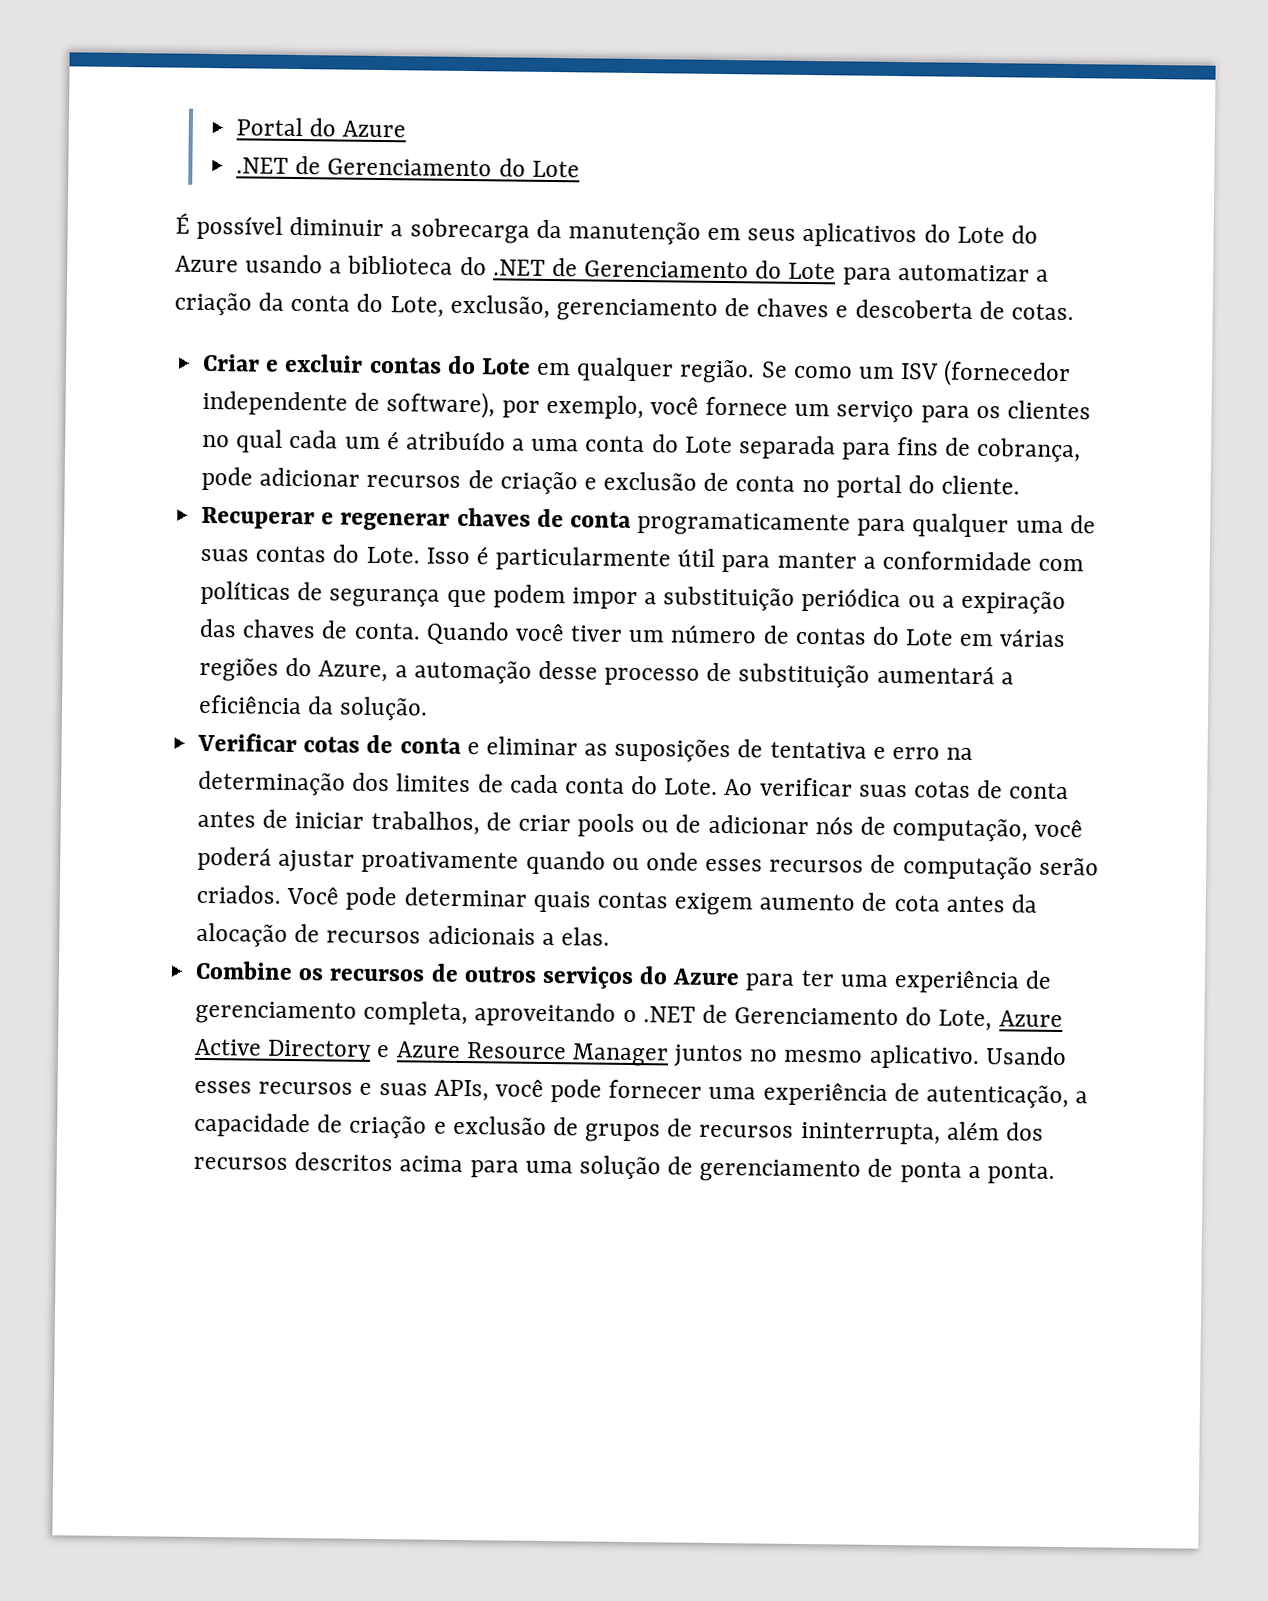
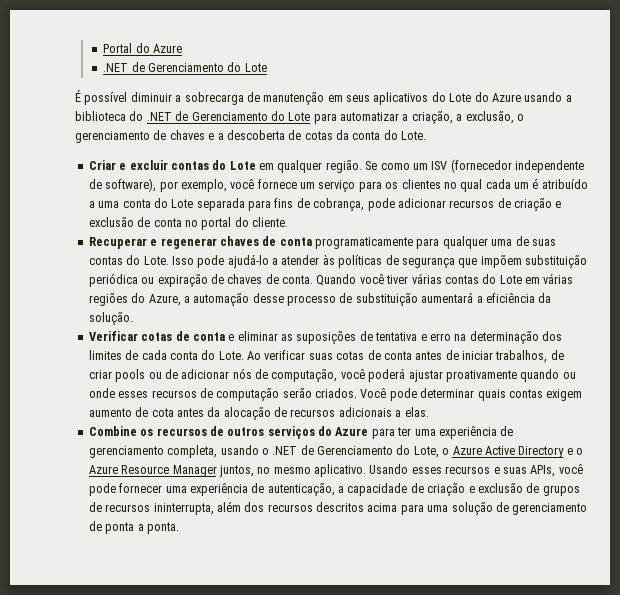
[535,219,562,239] da -> [246,92,260,102] de
[174,292,550,319] criação da conta do Lote, exclusão, -> [411,111,524,124] criação, a exclusão, o
(849, 311) none -> [217,133,224,140] a
[1010,303,1074,321] cotas. -> [304,130,427,140] cotas da conta do Lote.
[475,546,1085,573] [200,580,1066,615] [199,618,238,638] é particularmente útil para manter a conformidade com políticas de segurança que podem impor a substituição periódica ou a expiração das -> [197,254,587,268] [88,273,224,287] pode ajudá-lo a atender às políticas de segurança que impõem substituição periódica ou expiração de
[628,624,790,644] um número de -> [411,273,442,284] várias
[474,1002,617,1027] aproveitando -> [220,445,259,455] usando
(993, 1020) none -> [442,448,450,455] o
(391, 1051) none -> [576,448,583,455] o
[673,1044,745,1068] juntos -> [218,465,254,477] juntos,

